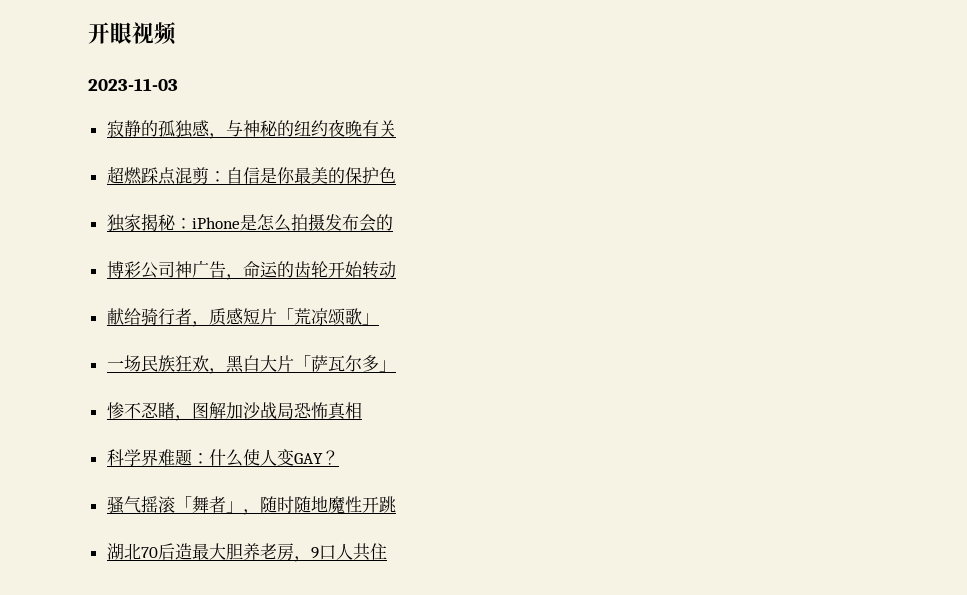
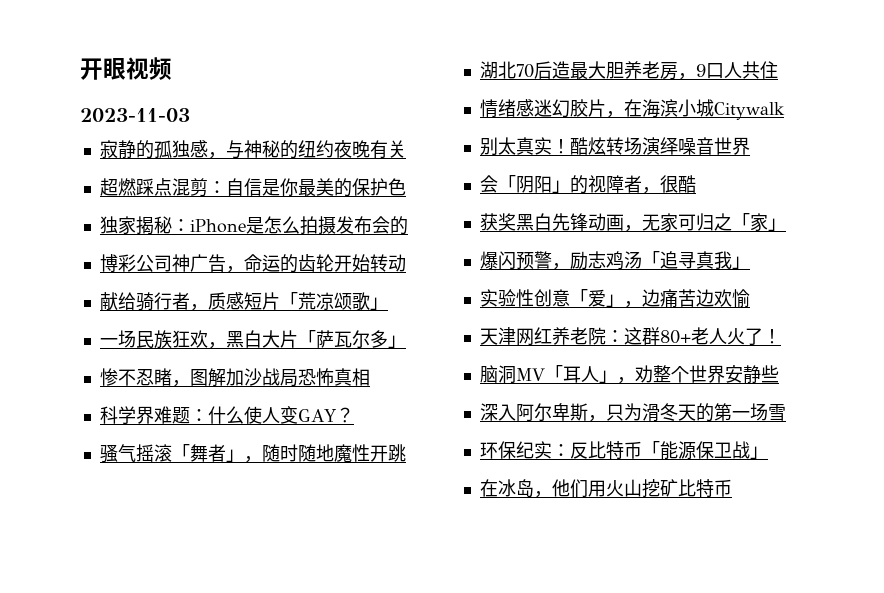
(387, 551) none -> [479,99,785,120] [479,137,750,156] [479,175,696,194] [479,213,786,232] [479,251,750,270] [479,289,750,308] [479,327,781,346] [479,365,779,384] [479,403,786,422] [479,441,768,460] [479,479,732,498] // 情绪感迷幻胶片，在海滨小城Citywalk // 别太真实！酷炫转场演绎噪音世界 // 会「阴阳」的视障者，很酷 // 获奖黑白先锋动画，无家可归之「家」 // 爆闪预警，励志鸡汤「追寻真我」 // 实验性创意「爱」，边痛苦边欢愉 // 天津网红养老院：这群80+老人火了！ // 脑洞MV「耳人」，劝整个世界安静些 // 深入阿尔卑斯，只为滑冬天的第一场雪 // 环保纪实：反比特币「能源保卫战」 // 在冰岛，他们用火山挖矿比特币

